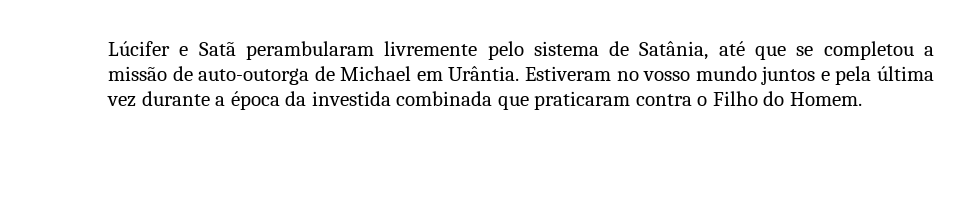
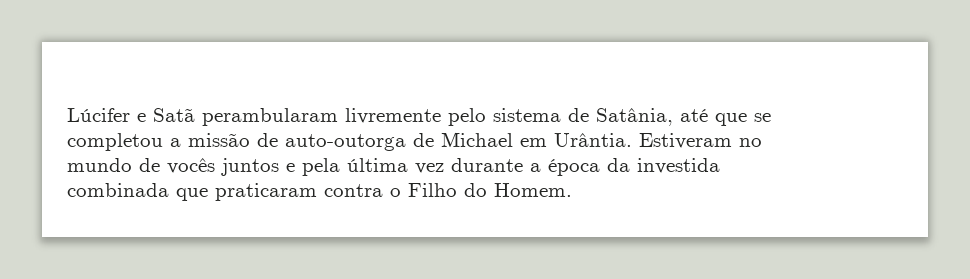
[643,66,757,81] vosso mundo -> [67,158,215,174] mundo de vocês

